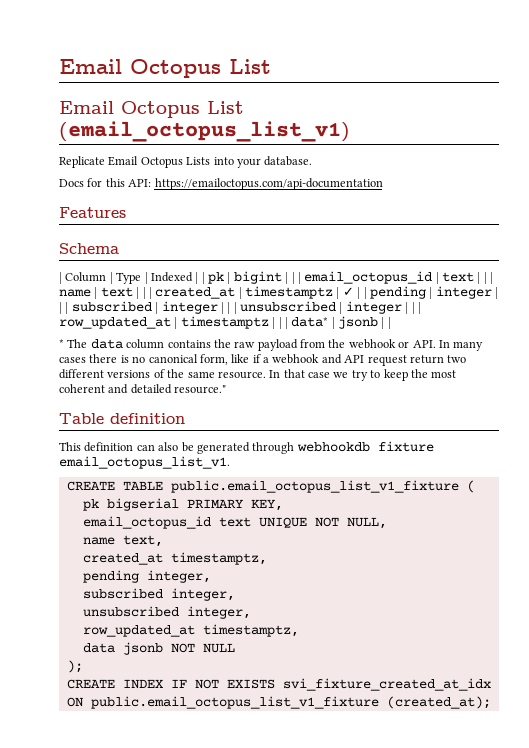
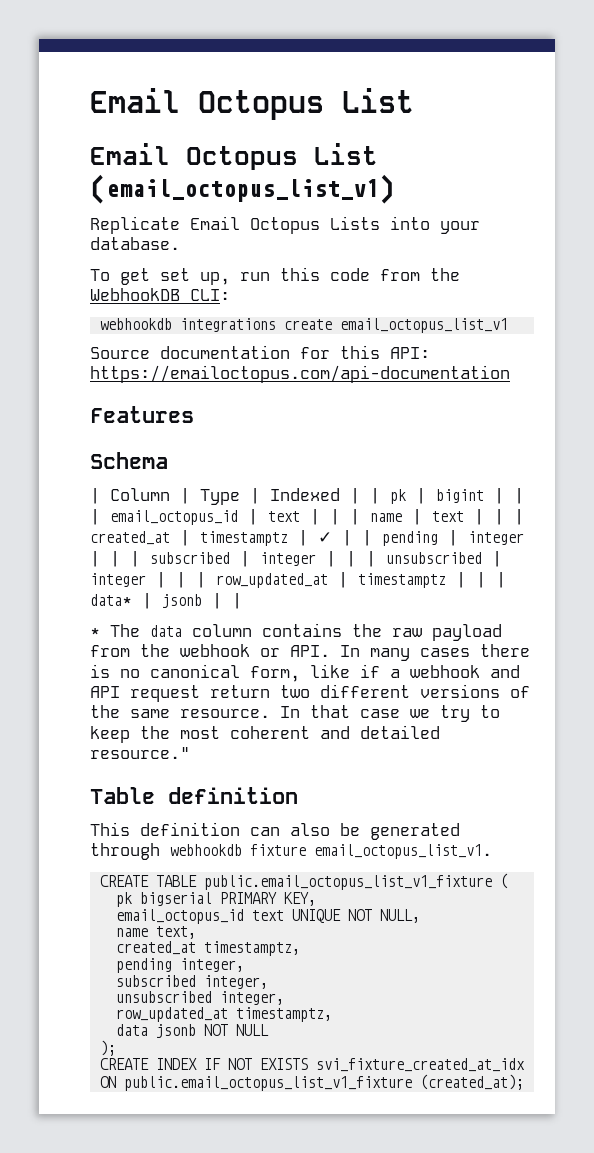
[59,179,84,187] Docs -> [90,267,460,285] [90,288,230,301] [99,318,508,333] [90,345,290,359] To get set up, run this code from the WebhookDB CLI: // webhookdb integrations create email_octopus_list_v1 // Source documentation

